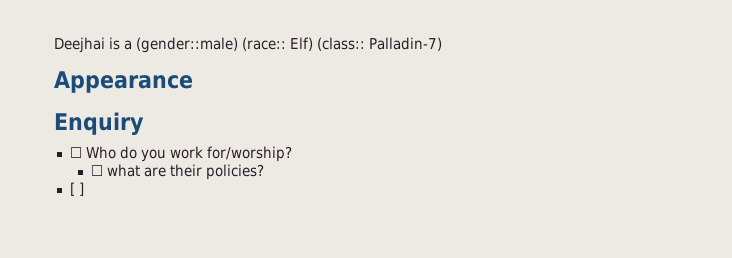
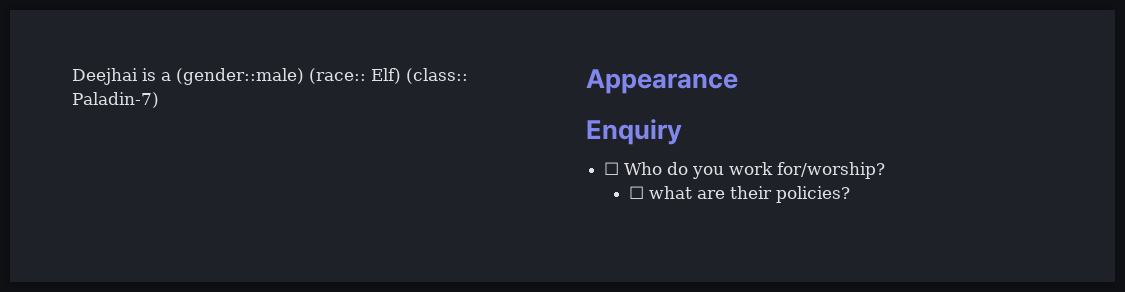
[369,37,442,51] Palladin-7) -> [72,92,159,108] Paladin-7)
[69,182,84,196] // [ ] -> (850, 194) none

